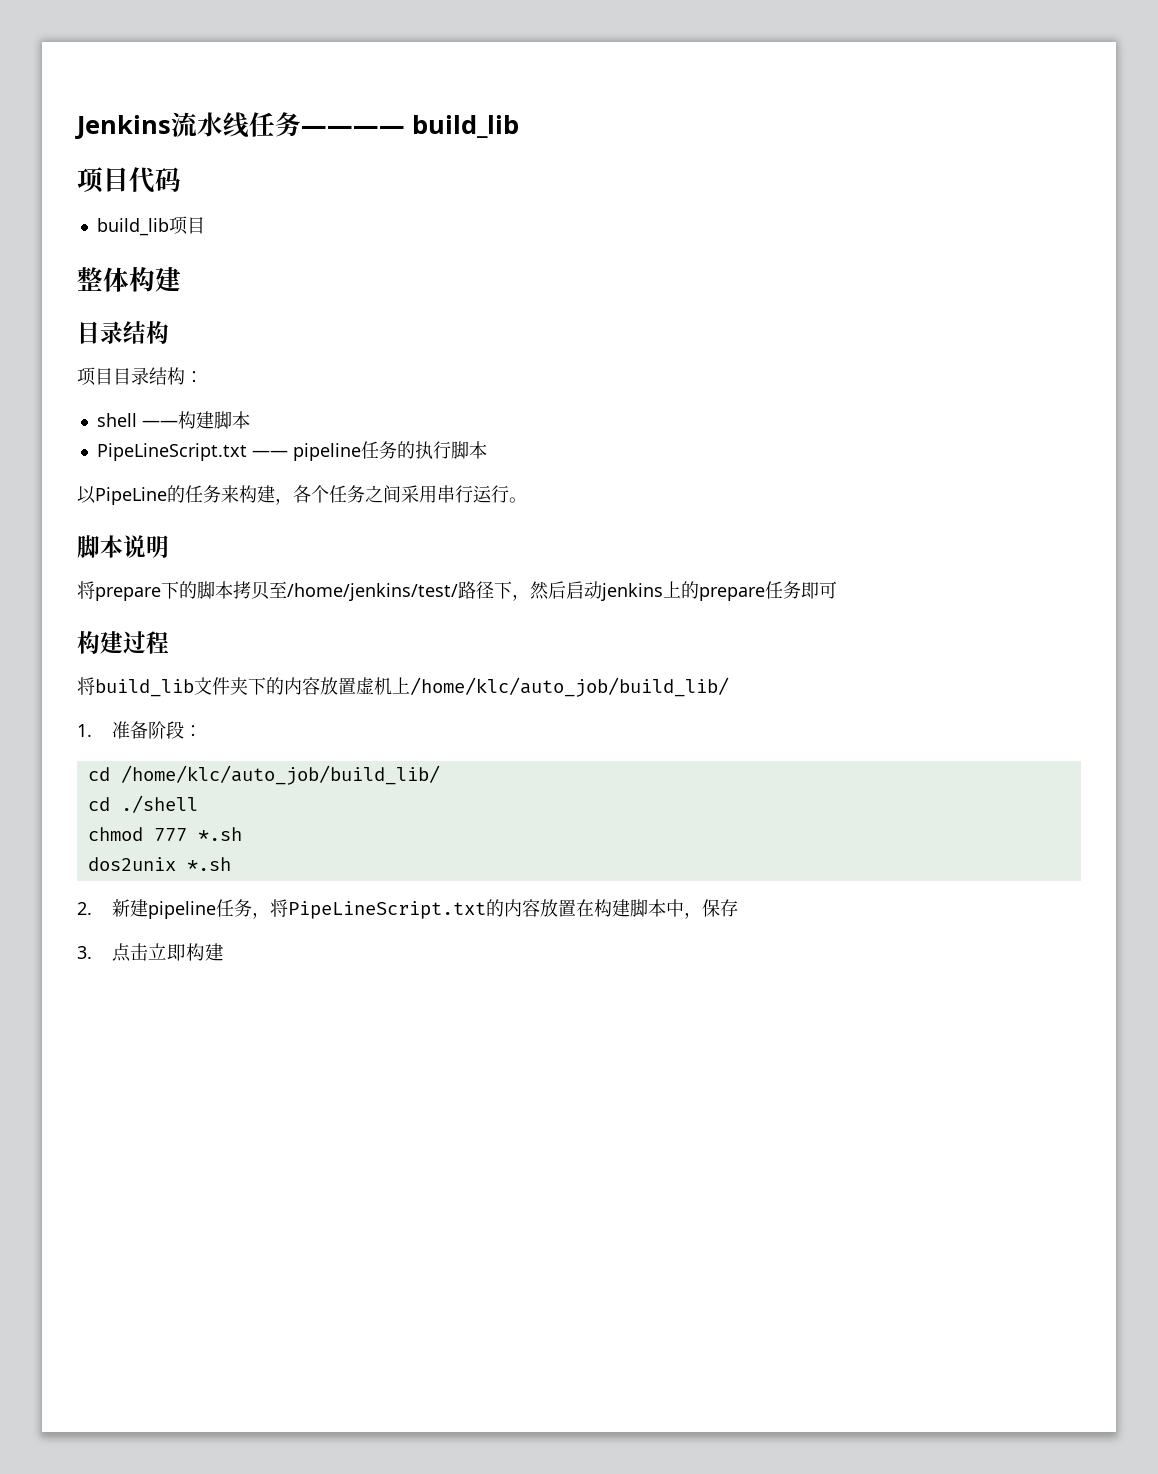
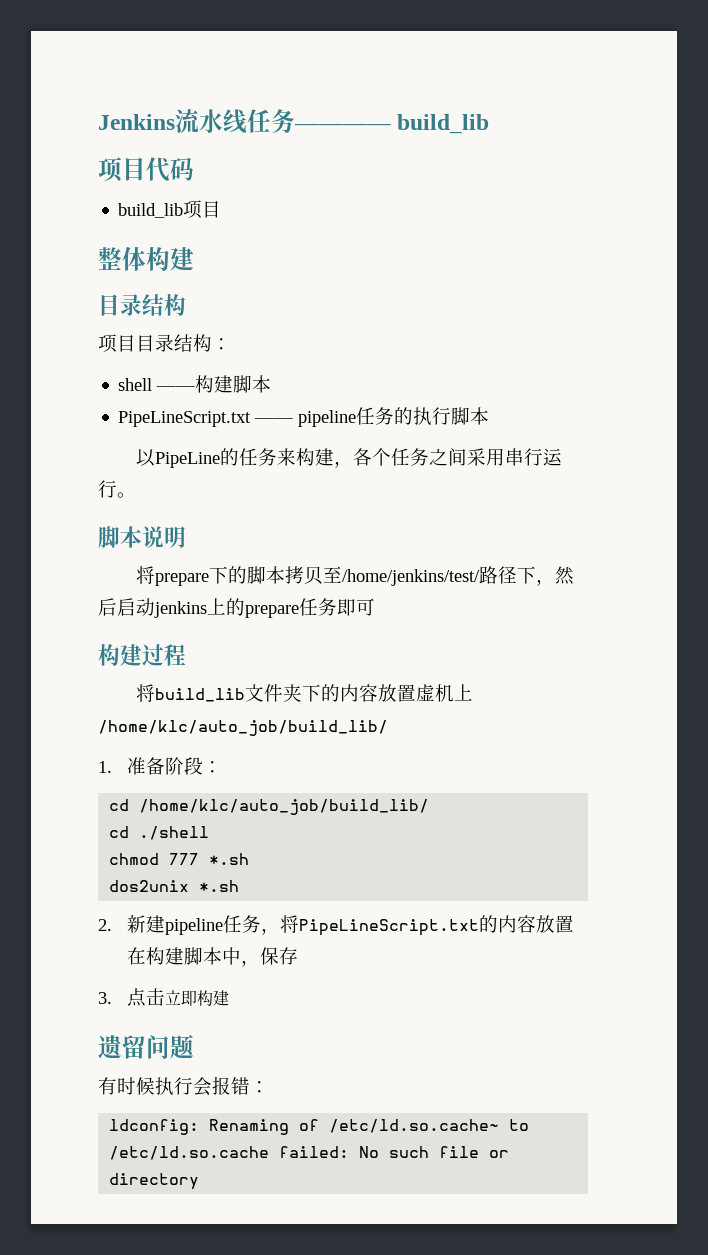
(225, 952) none -> [98,1034,194,1059] [98,1076,269,1096] [109,1119,530,1135] [109,1146,510,1160] [109,1173,200,1190] // 遗留问题 // 有时候执行会报错： // ldconfig: Renaming of /etc/ld.so.cache~ to /etc/ld.so.cache failed: No such file or directory

